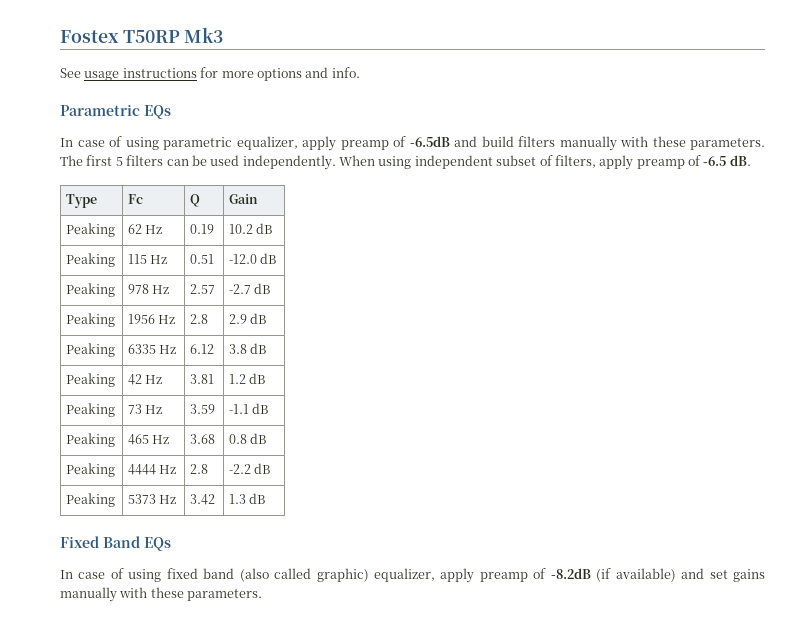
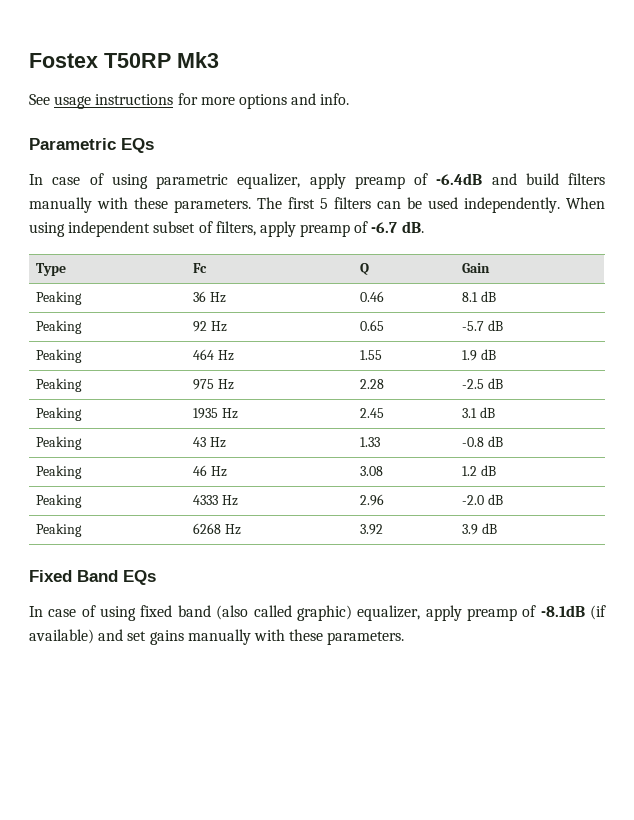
[409,136,450,147] -6.5dB -> [436,173,483,185] -6.4dB
[703,156,727,166] -6.5 -> [371,222,398,233] -6.7
[128,224,163,234] [190,224,215,234] [229,223,273,234] [66,253,116,267] [128,254,168,264] [190,254,215,264] [229,253,277,264] [66,283,116,297] [128,284,170,294] [190,284,216,294] [229,283,271,294] [66,313,116,327] [128,314,176,324] [190,314,209,324] [229,313,267,324] [66,343,116,357] [128,344,177,354] [190,344,215,354] [229,343,267,354] [66,373,116,387] [128,374,163,385] [190,374,215,384] 62 Hz | 0.19 | 10.2 dB // Peaking | 115 Hz | 0.51 | -12.0 dB // Peaking | 978 Hz | 2.57 | -2.7 dB // Peaking | 1956 Hz | 2.8 | 2.9 dB // Peaking | 6335 Hz | 6.12 | 3.8 dB // Peaking | 42 Hz | 3.81 -> [192,291,226,303] [359,291,384,302] [461,291,496,302] [35,320,82,334] [192,321,227,332] [359,320,384,331] [461,320,503,331] [35,349,82,363] [192,349,234,361] [359,350,382,360] [461,349,496,361] [35,378,82,392] [192,379,234,390] [359,379,384,389] [461,378,503,389] [35,407,82,421] [192,408,238,419] [359,408,384,418] [461,407,495,418] [35,436,82,450] [192,437,226,448] [359,437,380,447] [461,436,503,447] [35,465,82,479] [192,465,227,477] [359,466,383,476] 36 Hz | 0.46 | 8.1 dB // Peaking | 92 Hz | 0.65 | -5.7 dB // Peaking | 464 Hz | 1.55 | 1.9 dB // Peaking | 975 Hz | 2.28 | -2.5 dB // Peaking | 1935 Hz | 2.45 | 3.1 dB // Peaking | 43 Hz | 1.33 | -0.8 dB // Peaking | 46 Hz | 3.08
[128,404,163,414] [190,404,216,414] [229,403,269,414] [66,433,116,447] [128,434,170,445] [190,434,216,444] [229,433,267,444] [66,463,116,477] [128,464,177,475] [190,464,209,474] [229,463,271,474] [66,493,116,507] [128,494,177,504] [190,494,216,505] [229,494,247,504] 73 Hz | 3.59 | -1.1 dB // Peaking | 465 Hz | 3.68 | 0.8 dB // Peaking | 4444 Hz | 2.8 | -2.2 dB // Peaking | 5373 Hz | 3.42 | 1.3 -> [192,495,238,506] [359,494,384,506] [461,494,503,505] [35,523,82,537] [192,523,241,535] [359,524,383,535] [461,524,478,535] 4333 Hz | 2.96 | -2.0 dB // Peaking | 6268 Hz | 3.92 | 3.9
[550,568,591,579] -8.2dB -> [540,605,585,617] -8.1dB

